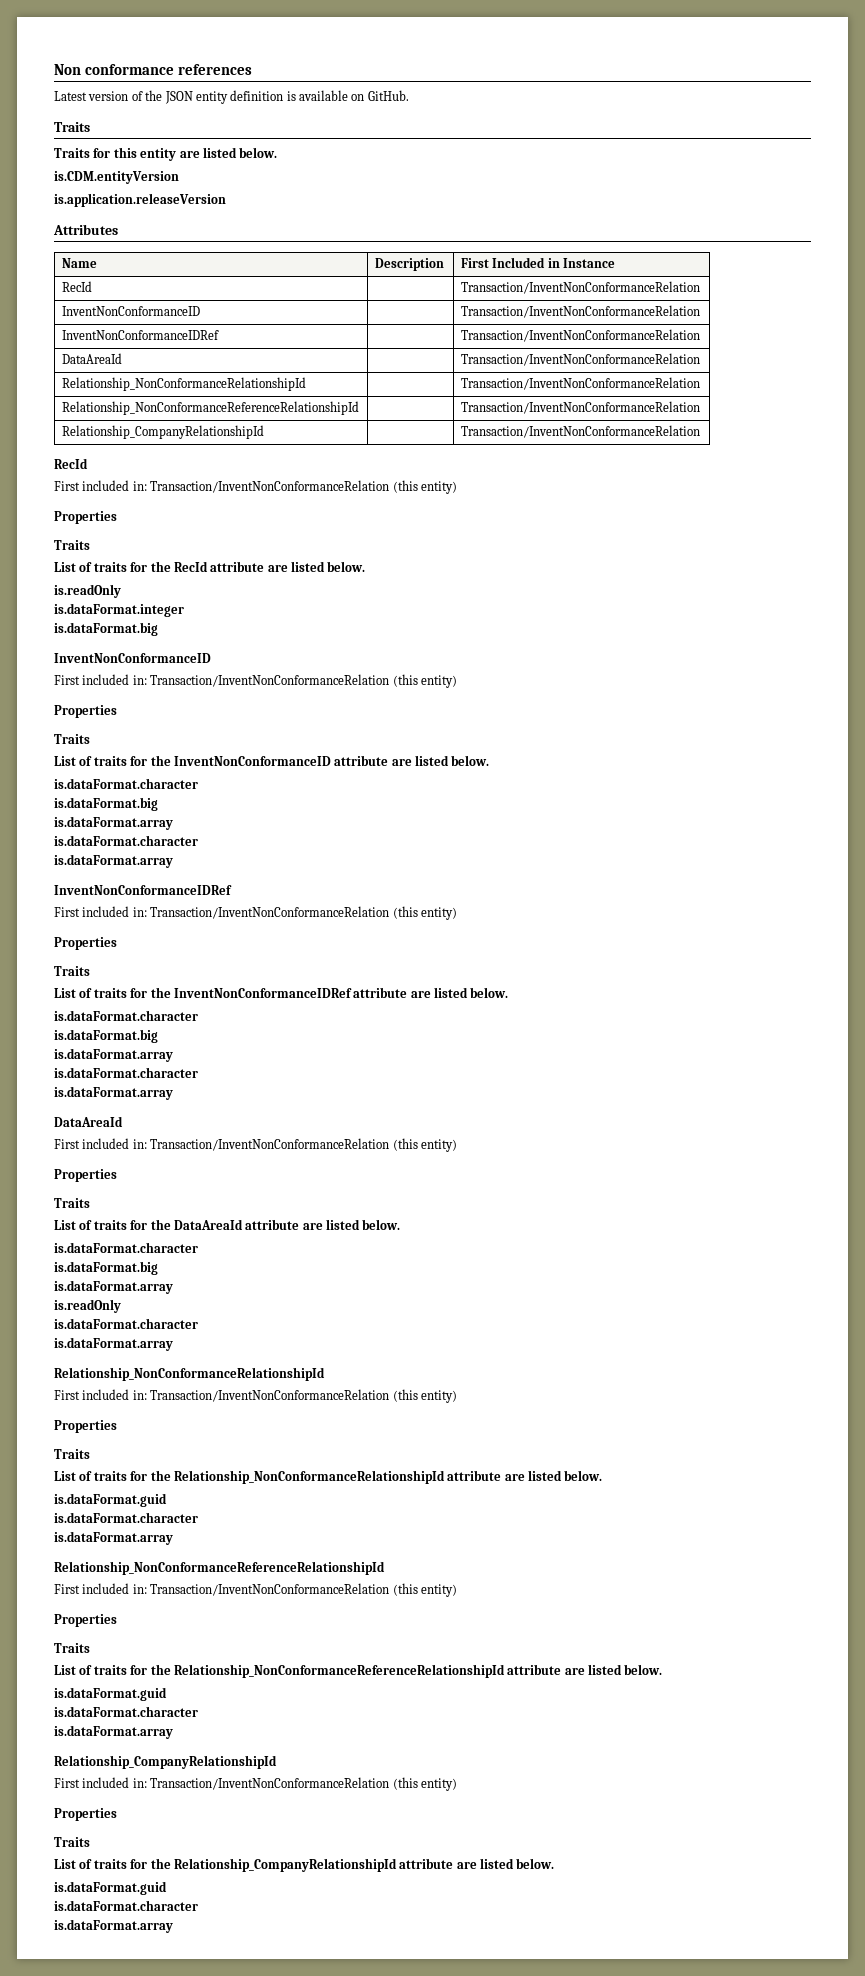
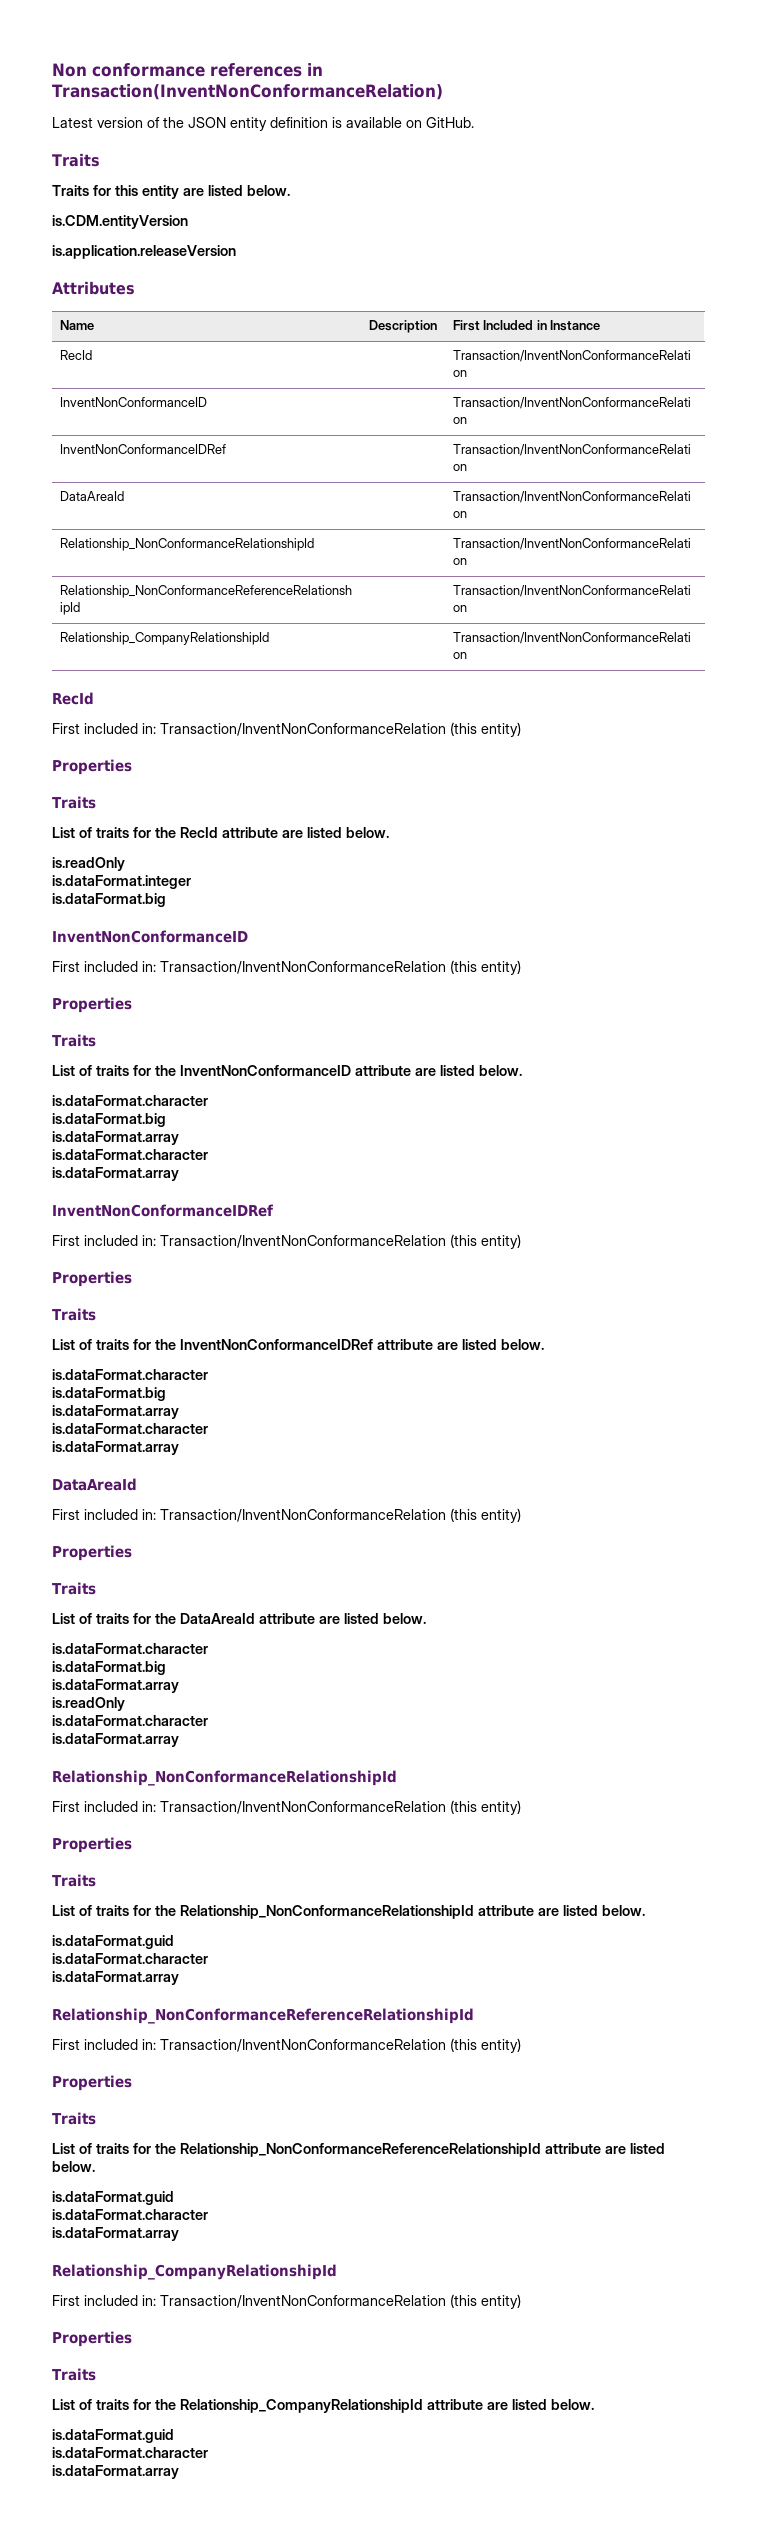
(252, 69) none -> [307,63,323,76] [52,84,443,100] in Transaction(InventNonConformanceRelation)

